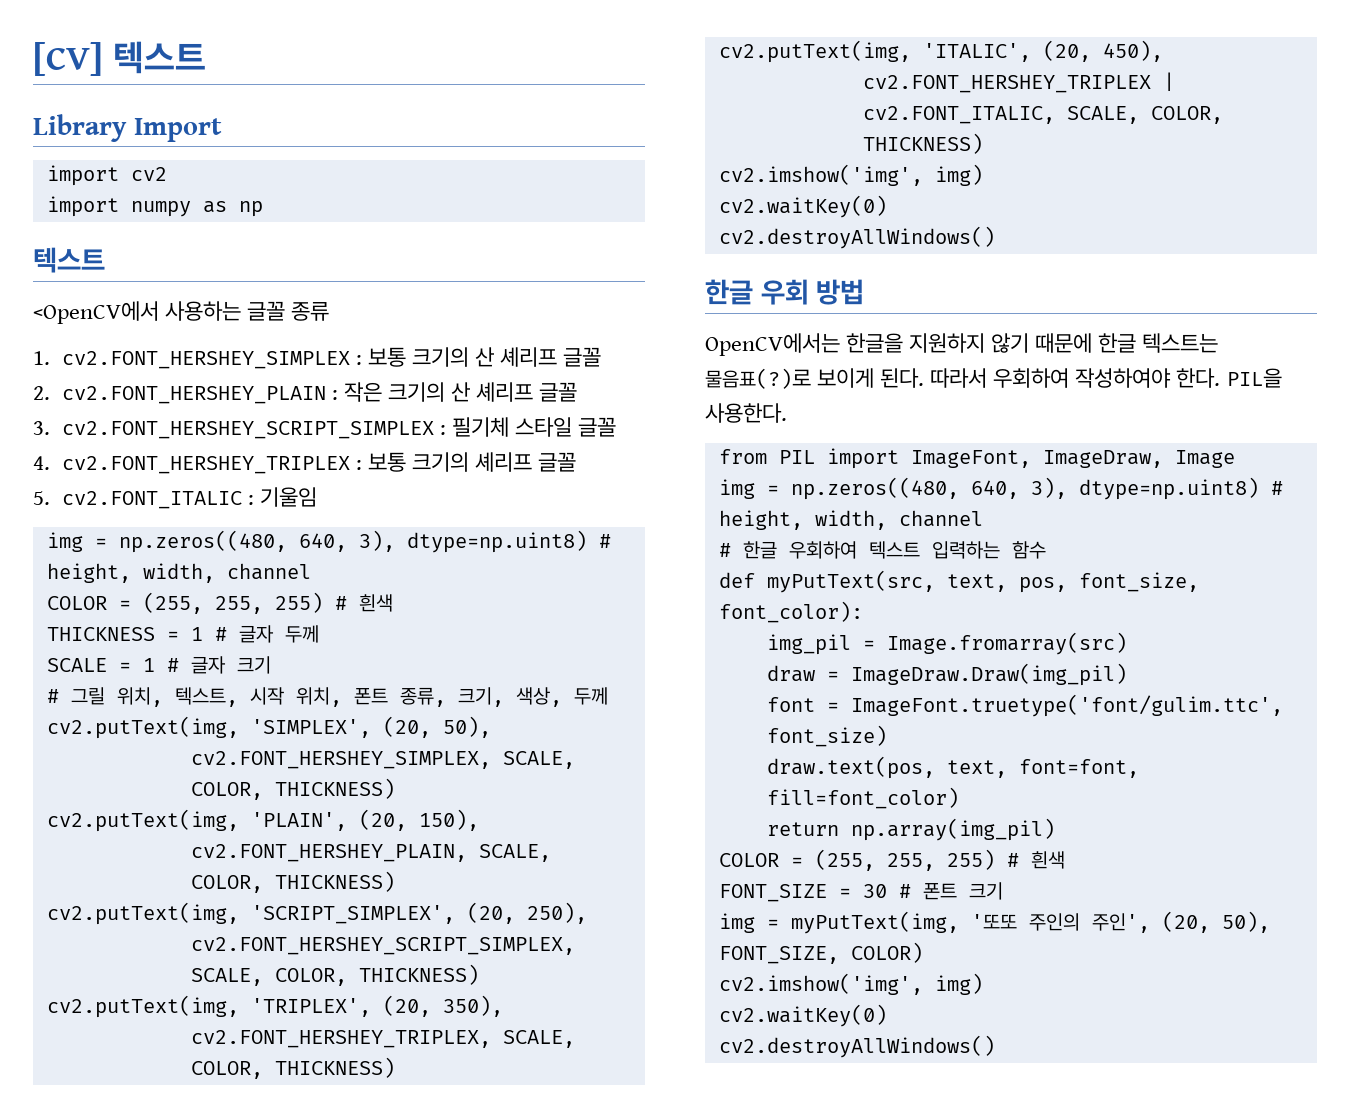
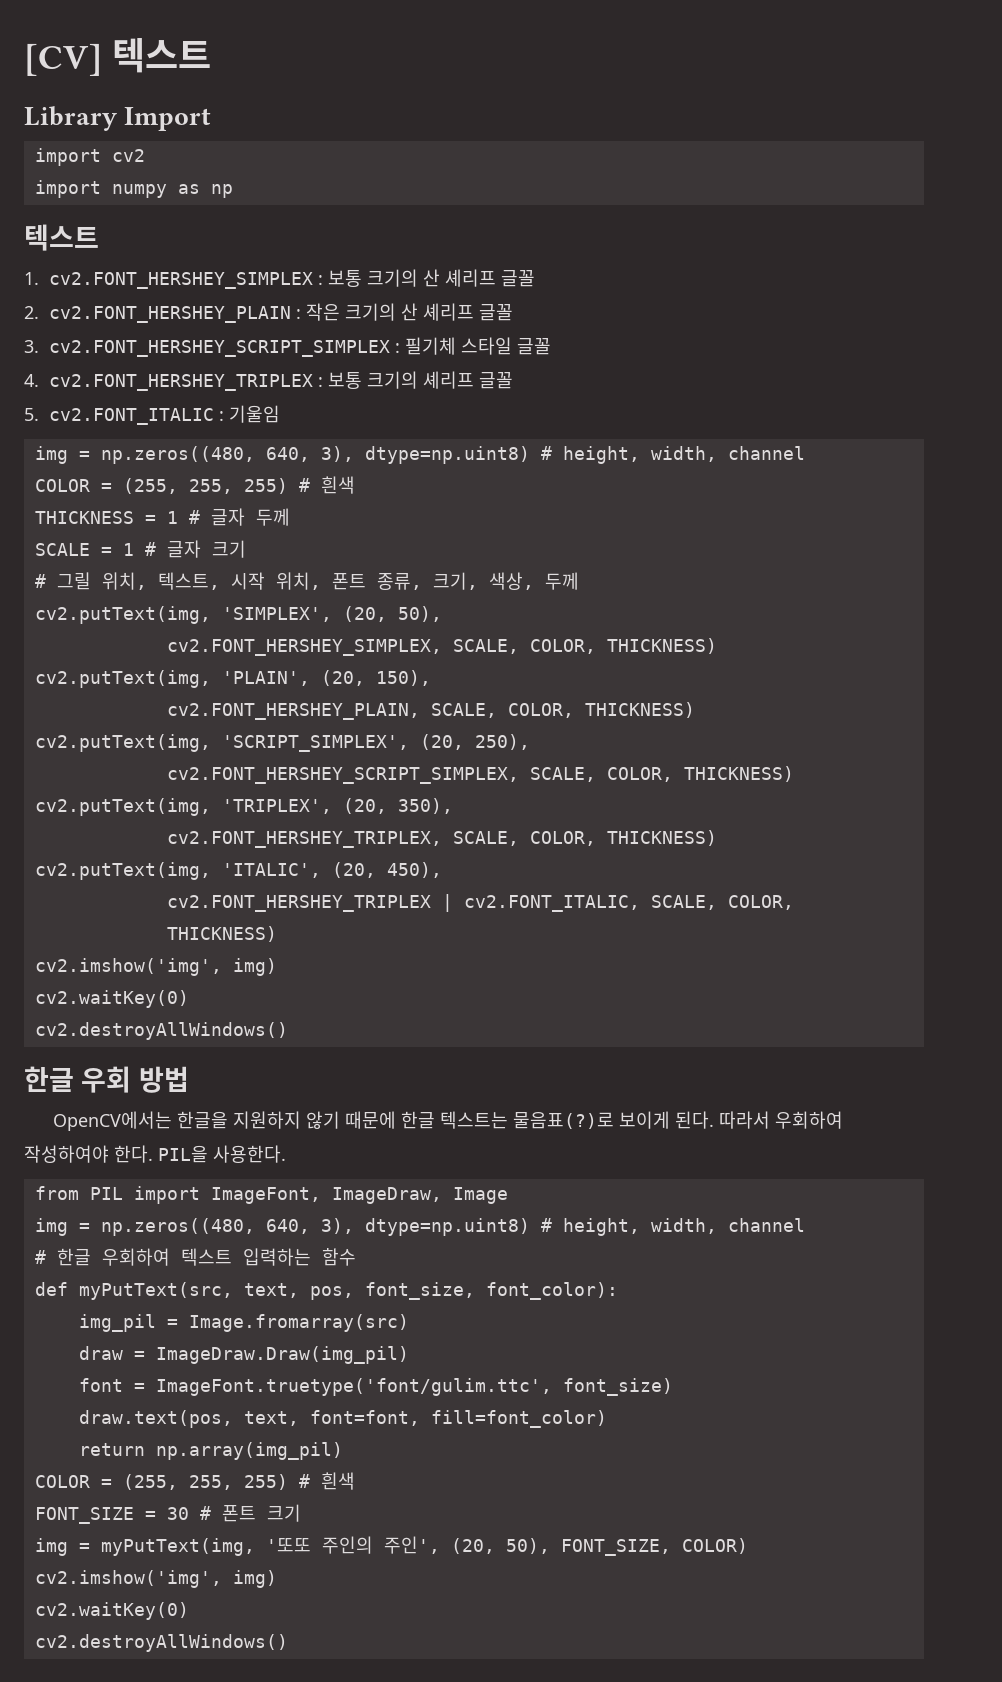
[33,301,330,324] // <OpenCV에서 사용하는 글꼴 종류 -> (99, 237) none

